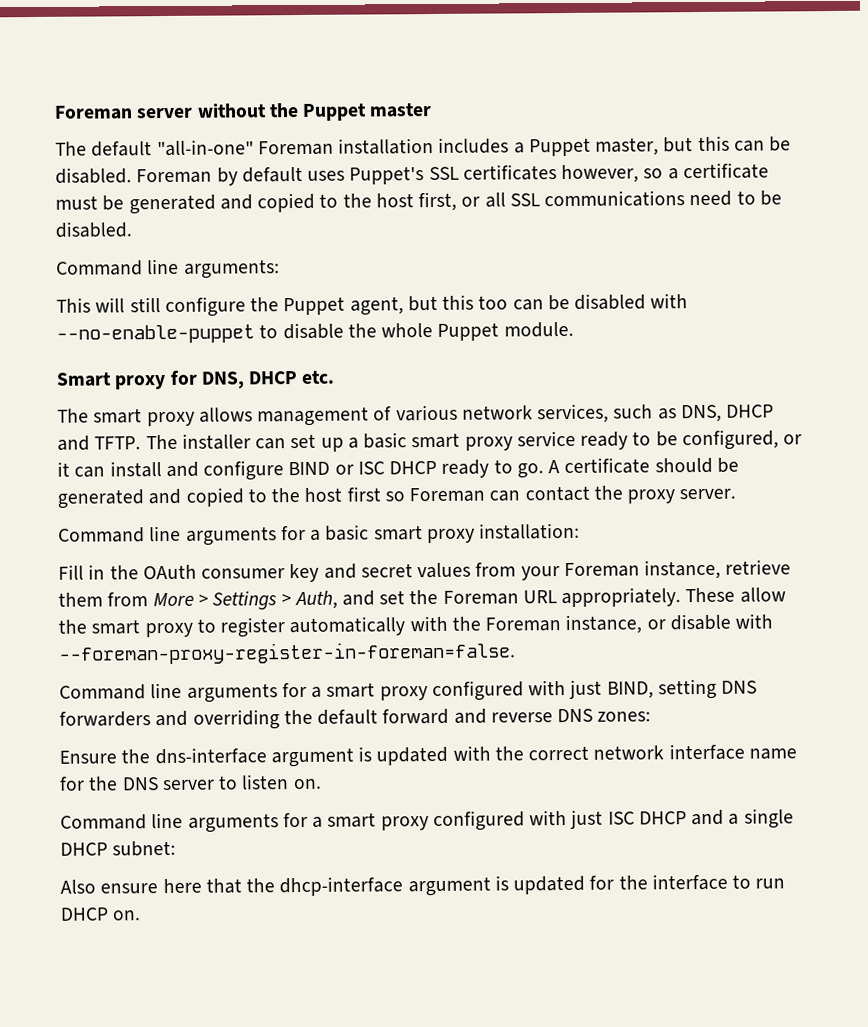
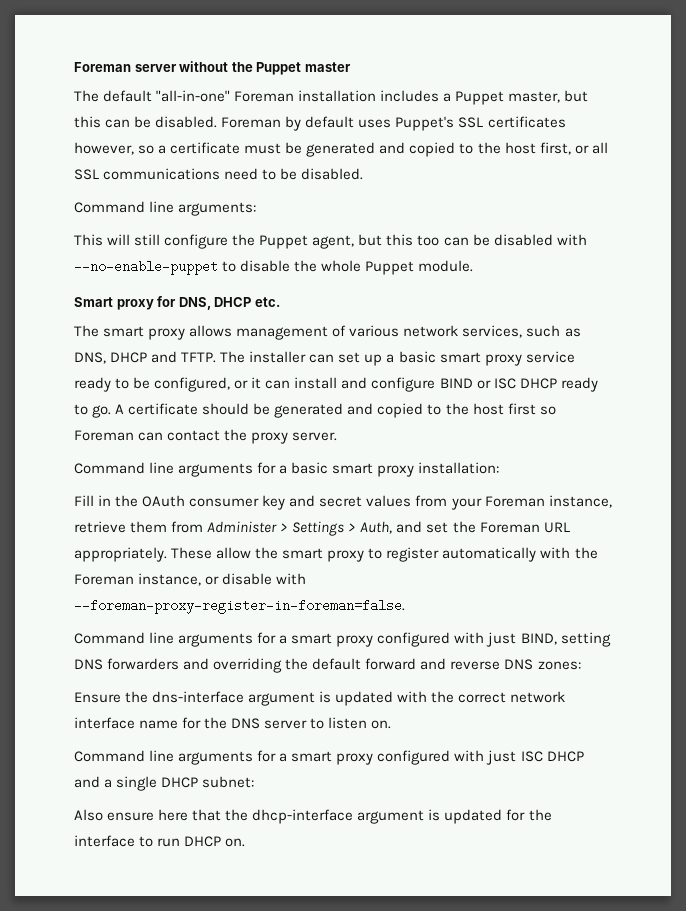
[152,592,194,607] More -> [207,521,278,533] Administer

